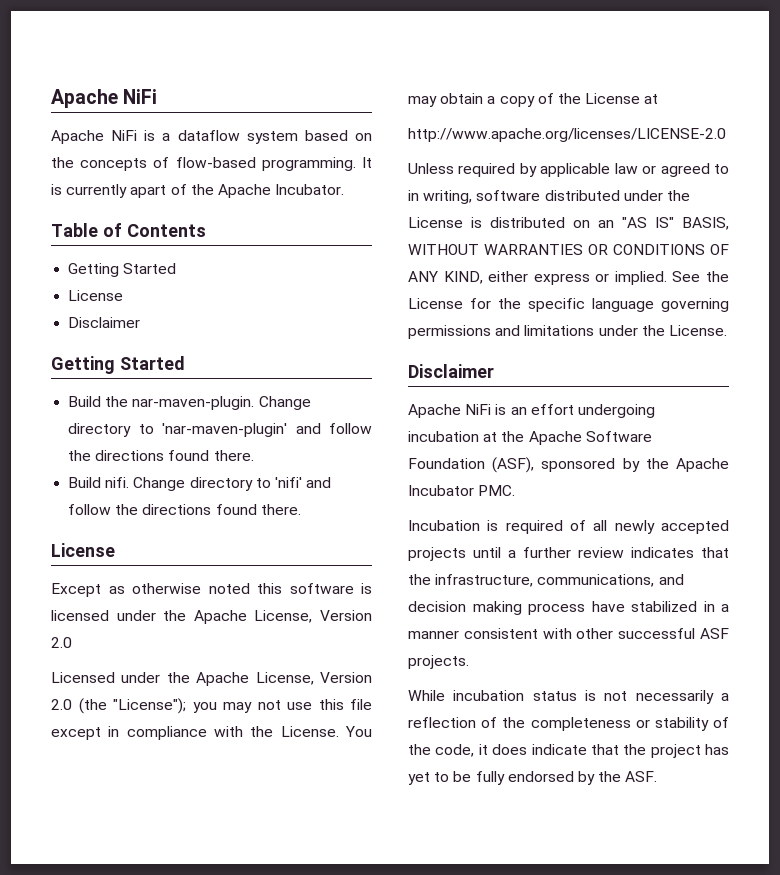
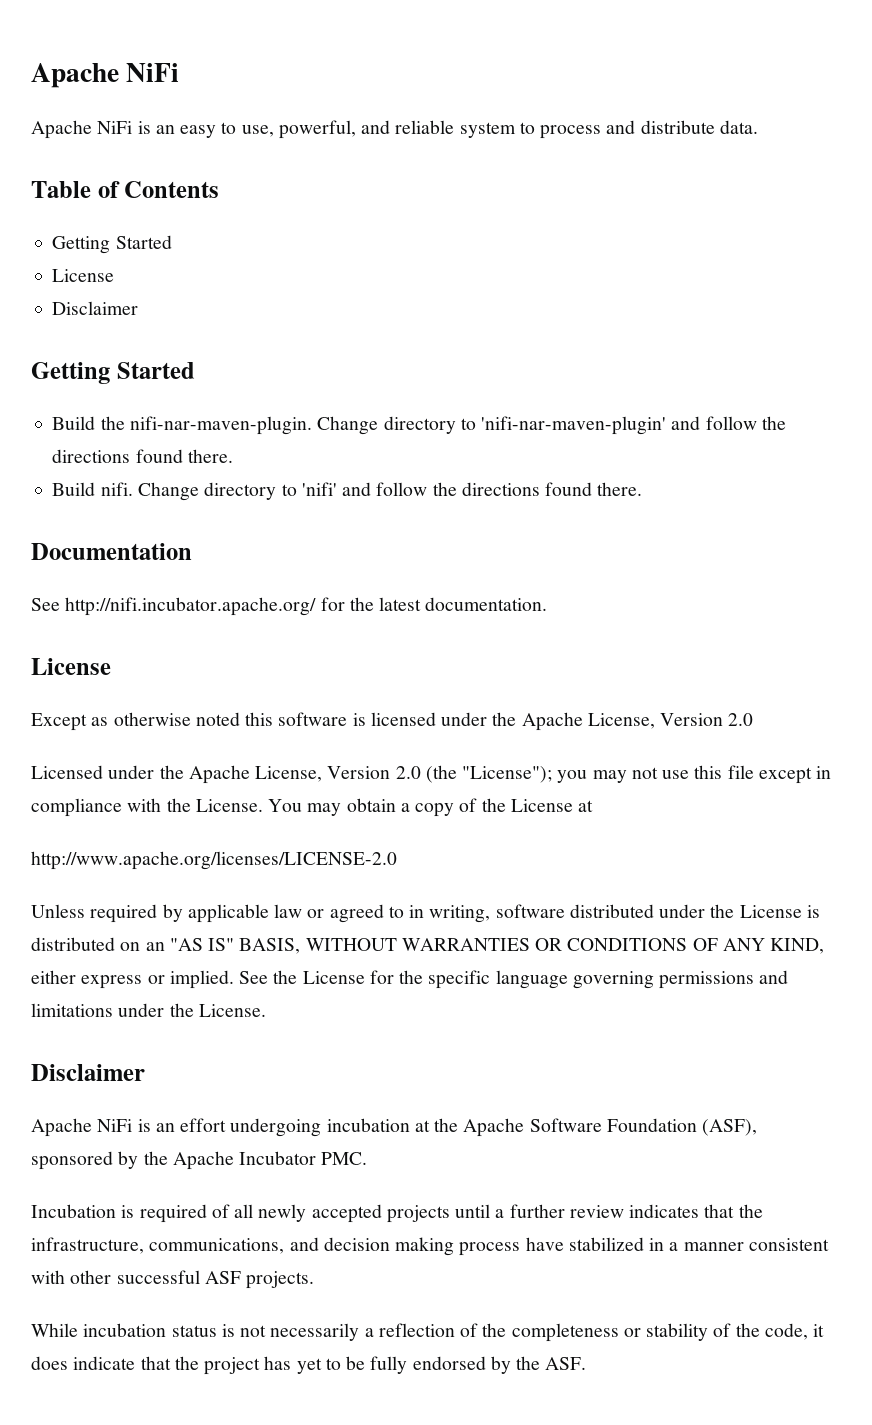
[162,130,372,144] [51,157,372,171] [51,184,345,198] a dataflow system based on the concepts of flow-based programming. It is currently apart of the Apache Incubator. -> [155,120,758,139] an easy to use, powerful, and reliable system to process and distribute data.
[132,396,311,410] [68,423,288,437] nar-maven-plugin. Change directory to 'nar-maven-plugin' -> [129,416,667,435] nifi-nar-maven-plugin. Change directory to 'nifi-nar-maven-plugin'
(301, 509) none -> [31,543,192,560] [31,597,548,616] // Documentation // See http://nifi.incubator.apache.org/ for the latest documentation.

